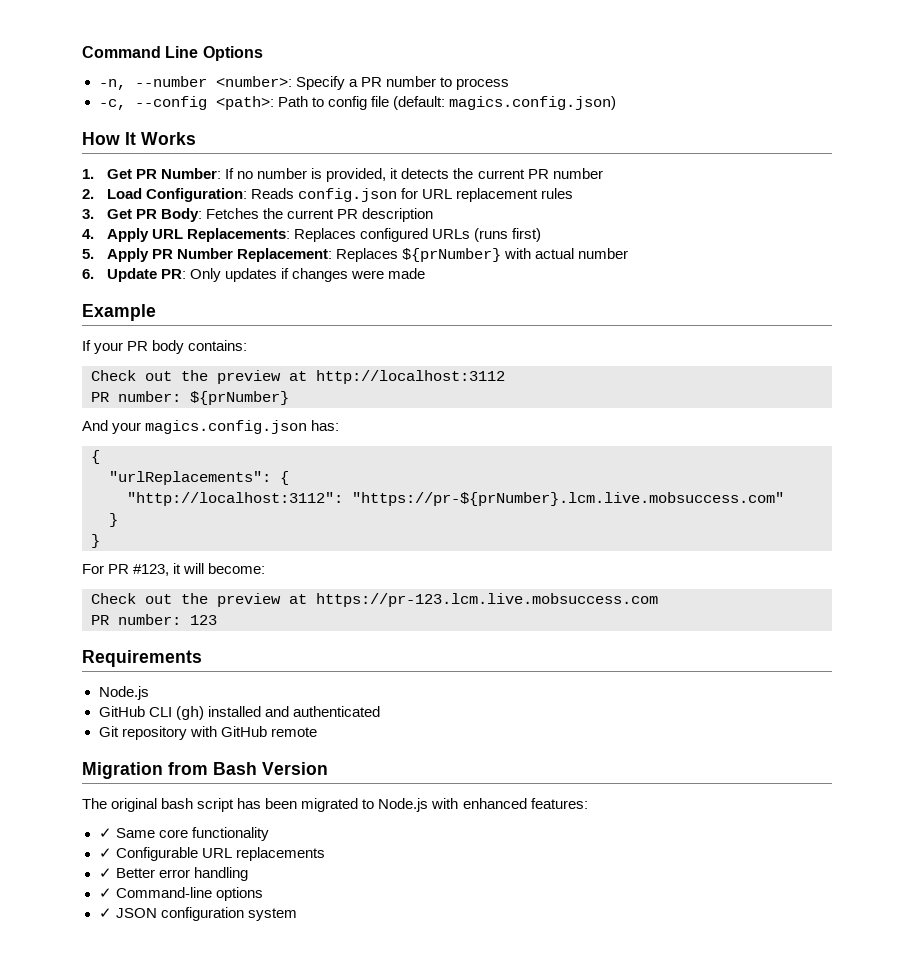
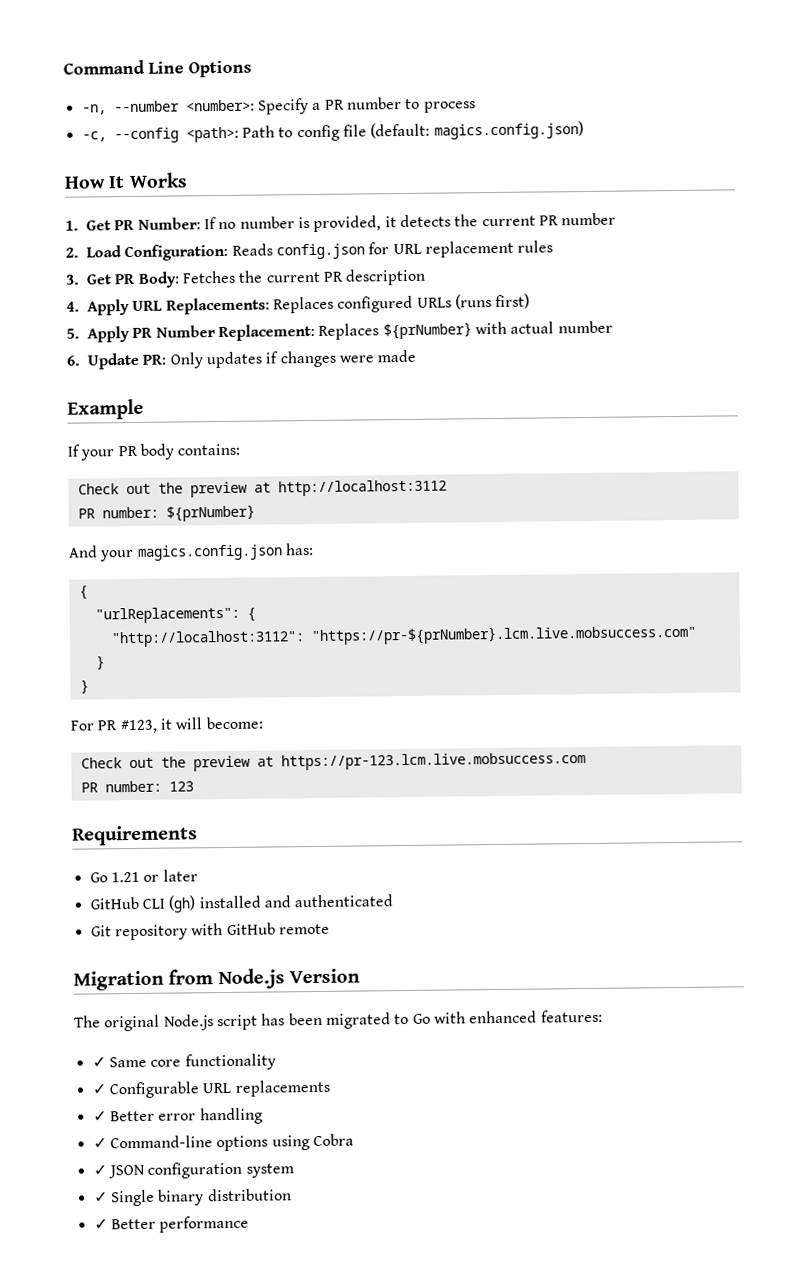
[98,686,149,700] Node.js -> [89,869,198,883] Go 1.21 or later
[213,762,257,775] Bash -> [217,968,285,990] Node.js
[161,798,194,809] bash -> [163,1014,214,1031] Node.js
[378,798,429,812] Node.js -> [412,1013,431,1024] Go
(263, 894) none -> [271,1133,354,1151] using Cobra
(297, 914) none -> [93,1188,292,1207] [93,1215,250,1233] // ✓ Single binary distribution // ✓ Better performance

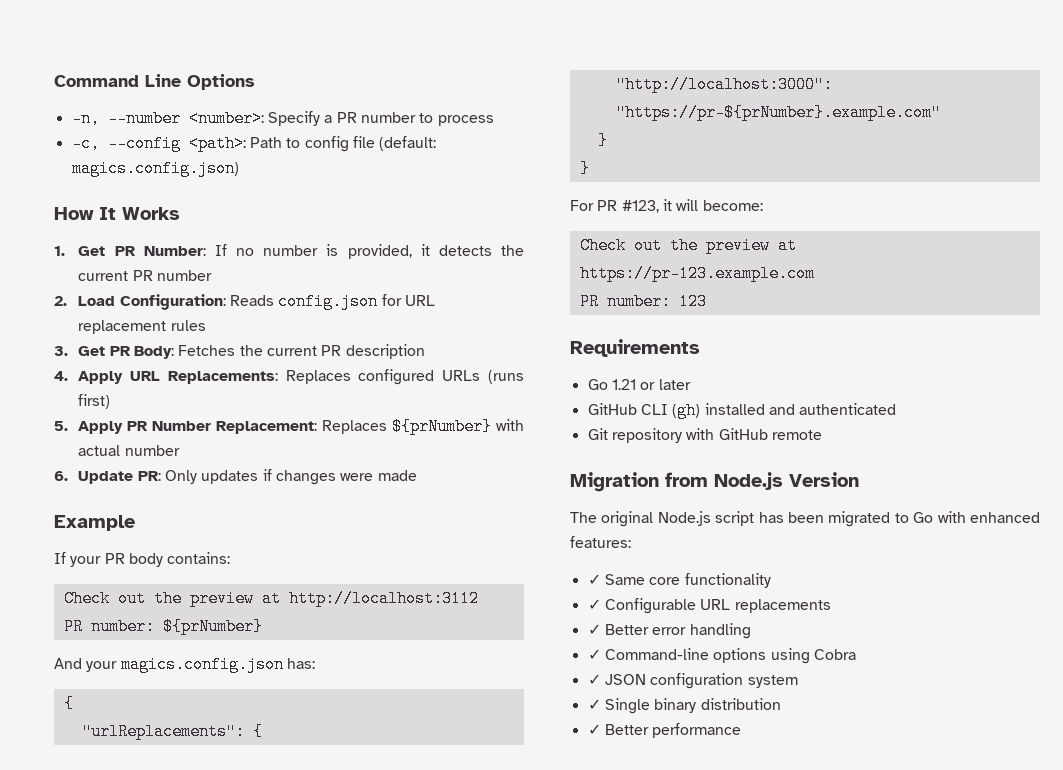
[110,624,697,648] "http://localhost:3112": "https://pr-${prNumber}.lcm.live.mobsuccess.com" -> [615,76,833,93] [615,104,941,121] "http://localhost:3000": "https://pr-${prNumber}.example.com"
[280,752,586,771] https://pr-123.lcm.live.mobsuccess.com -> [579,265,815,282] https://pr-123.example.com

